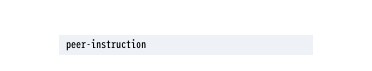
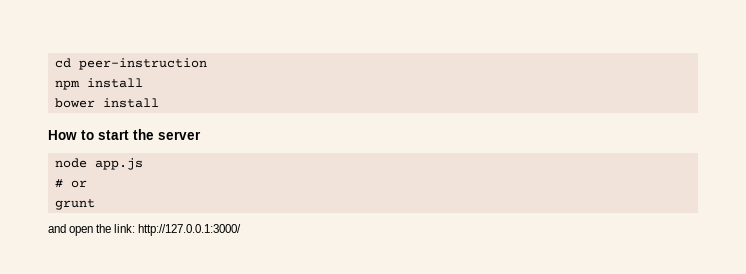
(65, 45) none -> [54,58,71,68] cd
(146, 45) none -> [54,78,143,90] [54,98,159,108] [48,129,201,140] [54,158,143,170] [54,179,87,188] [54,199,95,210] [48,224,242,236] // npm install // bower install // How to start the server // node app.js // # or // grunt // and open the link: http://127.0.0.1:3000/

